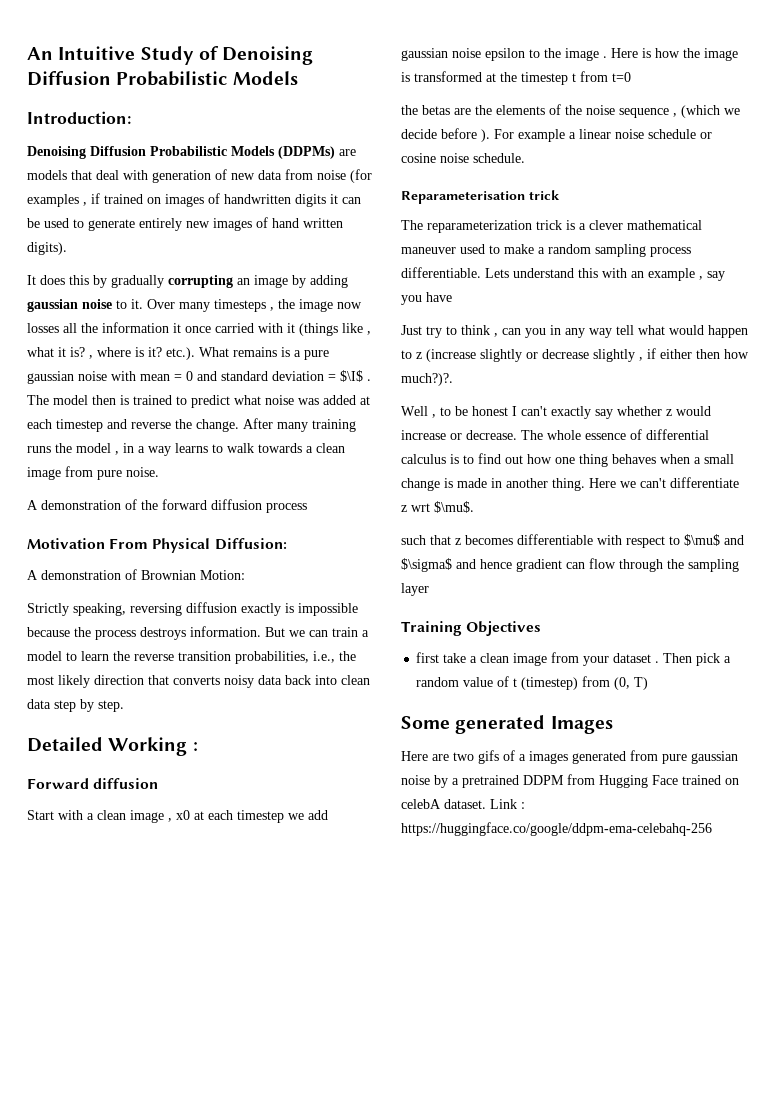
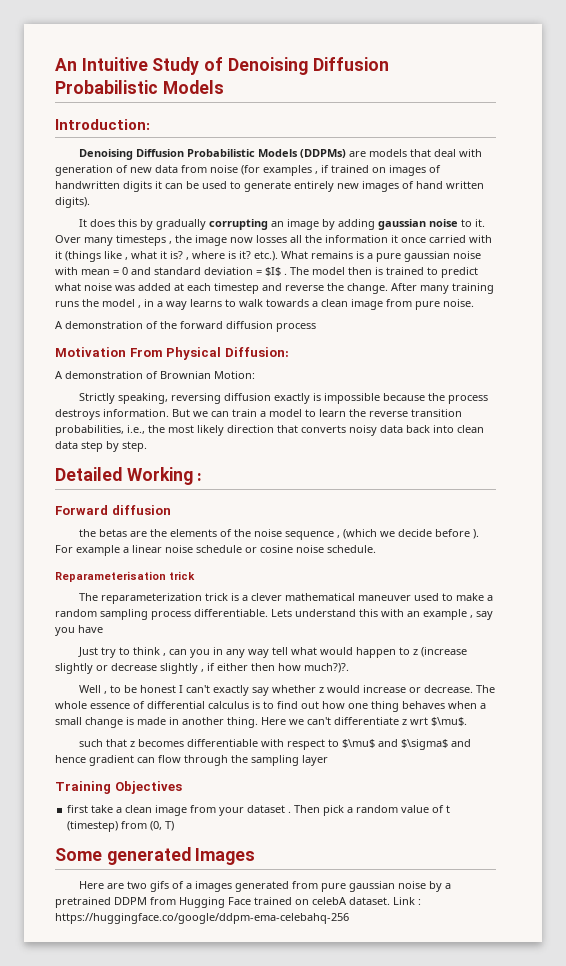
[340,370,363,382] $\I$ -> [265,267,281,276] $I$
[27,810,328,823] [401,48,738,61] [401,71,631,85] // Start with a clean image , x0 at each timestep we add gaussian noise epsilon to the image . Here is how the image is transformed at the timestep t from t=0 -> (171, 510) none

